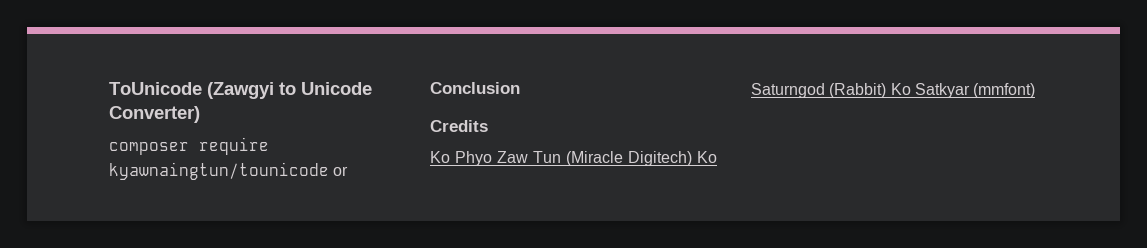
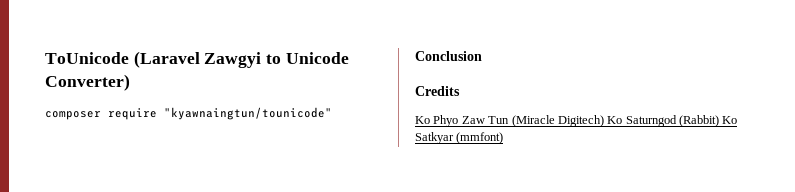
[207,82,274,99] (Zawgyi -> [133,51,262,68] (Laravel Zawgyi
[109,162,349,180] kyawnaingtun/tounicode or -> [164,107,332,120] "kyawnaingtun/tounicode"

